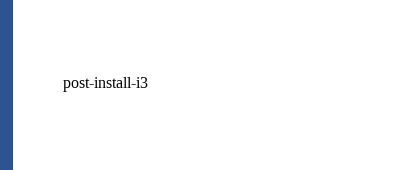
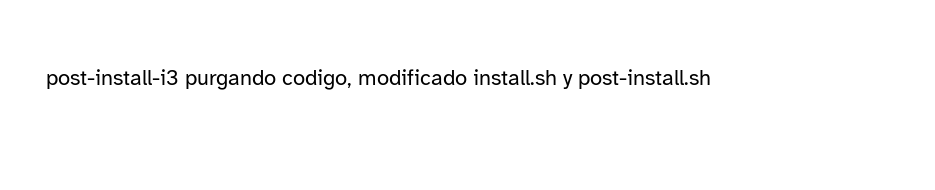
(148, 84) none -> [185,69,711,90] purgando codigo, modificado install.sh y post-install.sh

